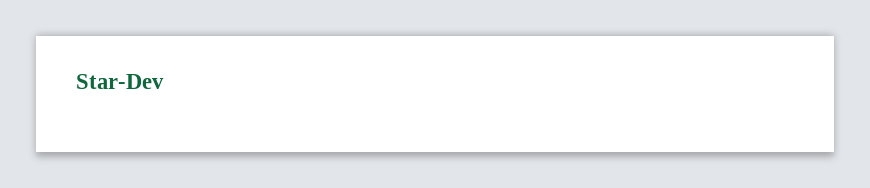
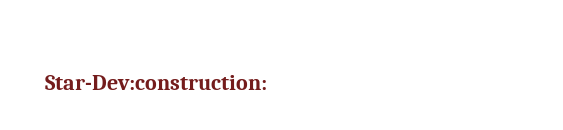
[76,74,164,89] Star-Dev -> [45,75,267,90] Star-Dev:construction:

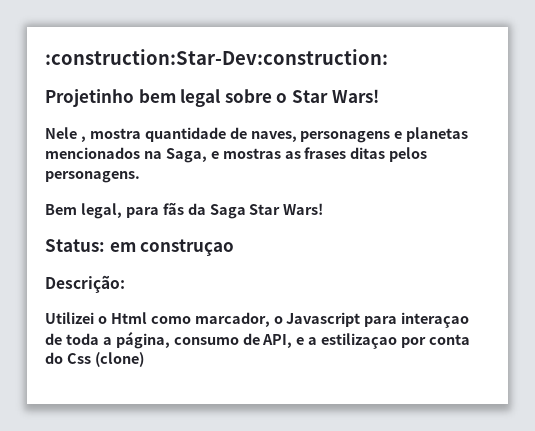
[45,75,267,90] Star-Dev:construction: -> [45,49,388,65] [45,89,379,107] [45,127,469,143] [45,147,428,163] [45,171,140,183] [45,202,324,219] [45,239,235,257] [45,275,125,293] [45,312,470,328] [45,331,471,349] [45,352,144,367] :construction:Star-Dev:construction: // Projetinho bem legal sobre o Star Wars! // Nele , mostra quantidade de naves, personagens e planetas mencionados na Saga, e mostras as frases ditas pelos personagens. // Bem legal, para fãs da Saga Star Wars! // Status: em construçao // Descrição: // Utilizei o Html como marcador, o Javascript para interaçao de toda a página, consumo de API, e a estilizaçao por conta do Css (clone)

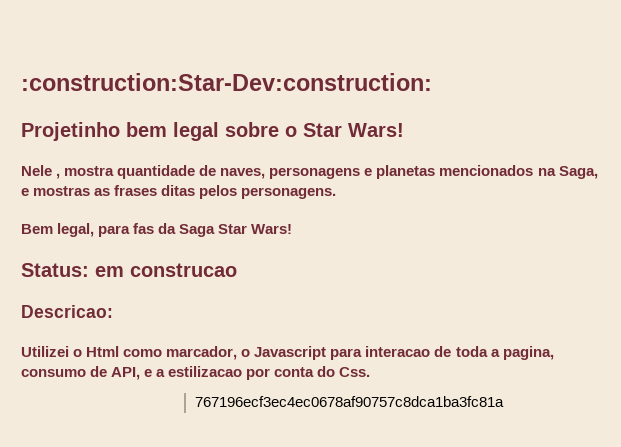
[162,202,184,215] fãs -> [133,223,155,234] fas
[140,239,235,257] [45,275,125,293] construçao // Descrição: -> [130,263,237,277] [21,305,113,318] construcao // Descricao:
[401,312,470,328] interaçao -> [365,346,431,357] interacao
[115,331,170,349] página, -> [502,346,554,360] pagina,
[321,333,398,349] estilizaçao -> [168,366,243,377] estilizacao
[66,352,144,367] Css (clone) -> [339,367,371,377] [194,396,504,407] Css. // 767196ecf3ec4ec0678af90757c8dca1ba3fc81a

